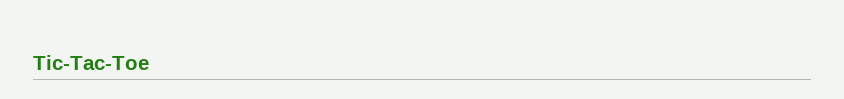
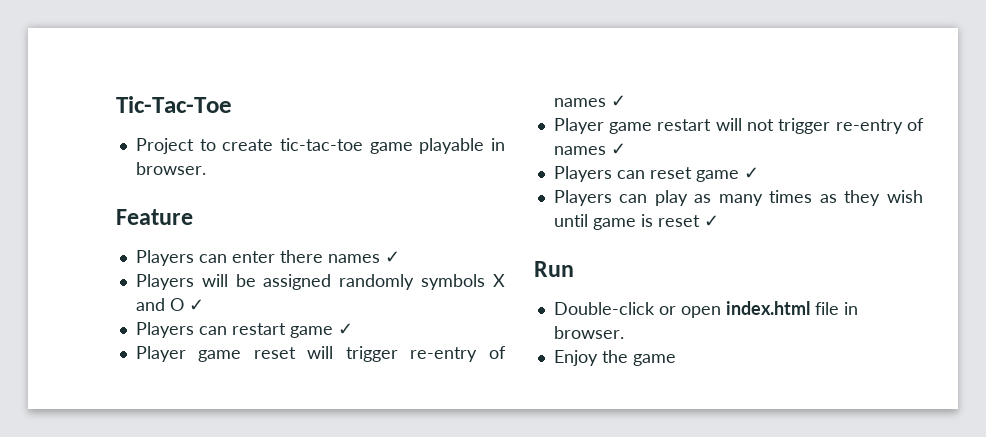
(149, 62) none -> [135,138,505,154] [135,162,206,175] [116,209,193,225] [135,250,400,266] [135,274,505,290] [135,298,204,311] [135,322,353,338] [135,346,506,362] [553,95,626,107] [553,118,924,134] [553,143,626,155] [553,166,759,182] [553,190,923,206] [553,214,719,230] [534,261,574,277] [553,301,858,318] [553,326,624,339] [553,350,676,366] // Project to create tic-tac-toe game playable in browser. // Feature // Players can enter there names ✓ // Players will be assigned randomly symbols X and O ✓ // Players can restart game ✓ // Player game reset will trigger re-entry of names ✓ // Player game restart will not trigger re-entry of names ✓ // Players can reset game ✓ // Players can play as many times as they wish until game is reset ✓ // Run // Double-click or open index.html file in browser. // Enjoy the game

